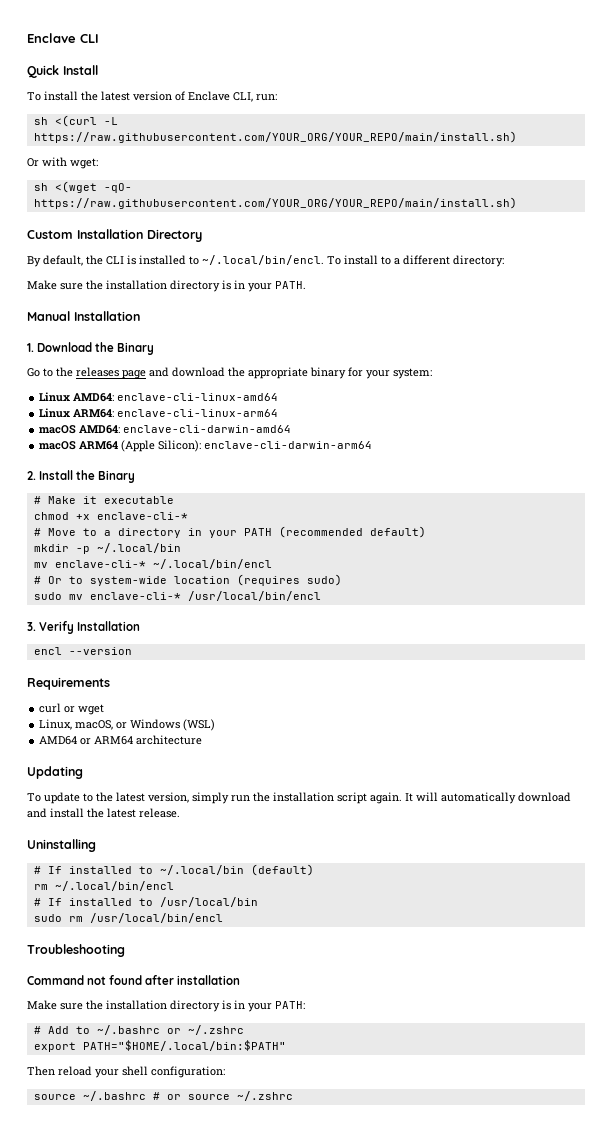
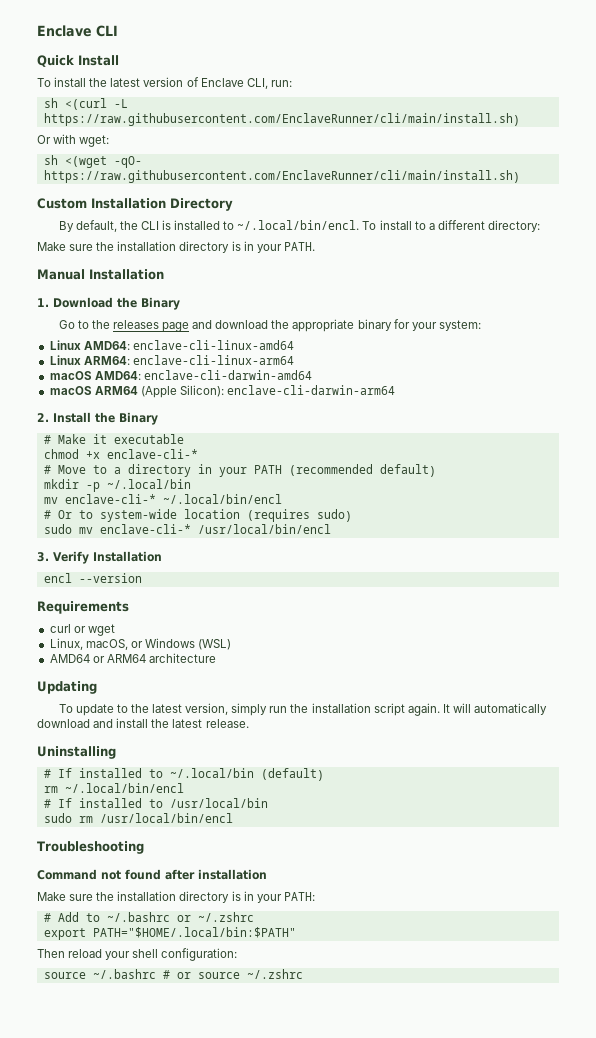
[33,131,517,143] https://raw.githubusercontent.com/YOUR_ORG/YOUR_REPO/main/install.sh) -> [43,113,520,126] https://raw.githubusercontent.com/EnclaveRunner/cli/main/install.sh)
[33,197,517,209] https://raw.githubusercontent.com/YOUR_ORG/YOUR_REPO/main/install.sh) -> [43,170,520,183] https://raw.githubusercontent.com/EnclaveRunner/cli/main/install.sh)

